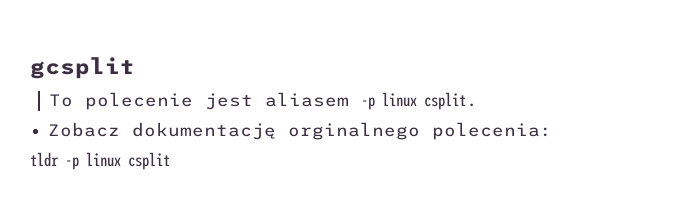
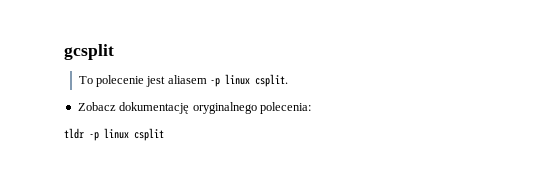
[288,122,421,140] orginalnego -> [192,102,257,114] oryginalnego

